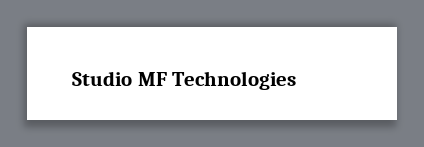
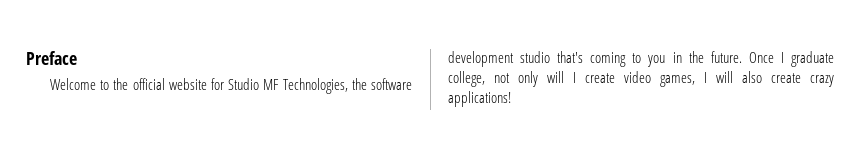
[72,71,297,90] Studio MF Technologies -> [26,51,77,65] [50,78,412,94] [448,51,834,67] [448,71,834,87] [448,91,511,107] Preface // Welcome to the official website for Studio MF Technologies, the software development studio that's coming to you in the future. Once I graduate college, not only will I create video games, I will also create crazy applications!

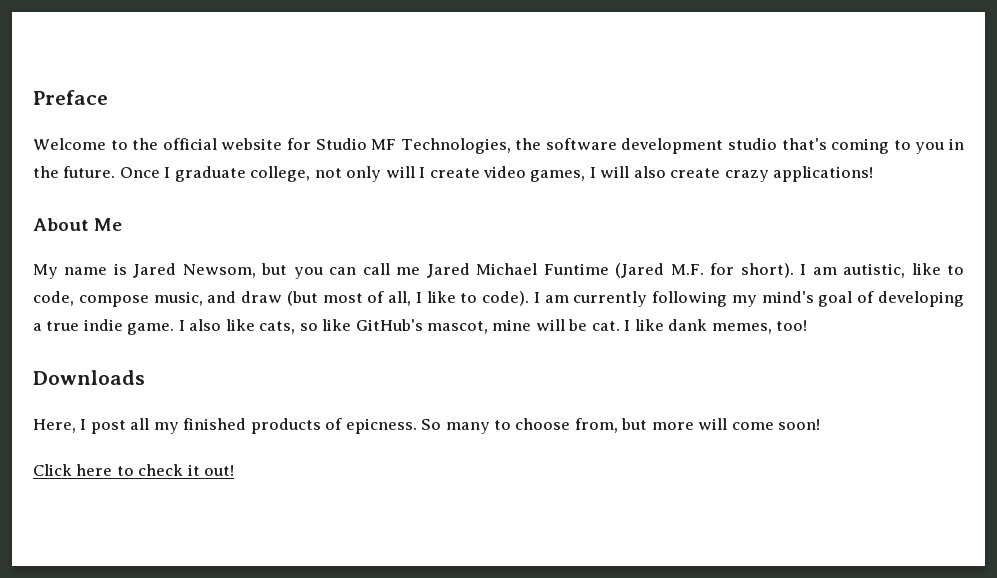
(511, 99) none -> [33,218,123,231] [33,263,964,279] [33,291,965,307] [33,319,808,335] [33,370,145,385] [33,418,821,434] [33,464,235,476] // About Me // My name is Jared Newsom, but you can call me Jared Michael Funtime (Jared M.F. for short). I am autistic, like to code, compose music, and draw (but most of all, I like to code). I am currently following my mind's goal of developing a true indie game. I also like cats, so like GitHub's mascot, mine will be cat. I like dank memes, too! // Downloads // Here, I post all my finished products of epicness. So many to choose from, but more will come soon! // Click here to check it out!

